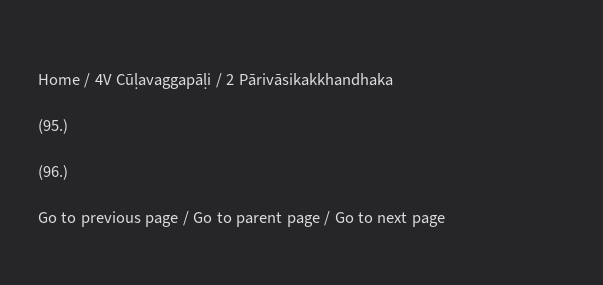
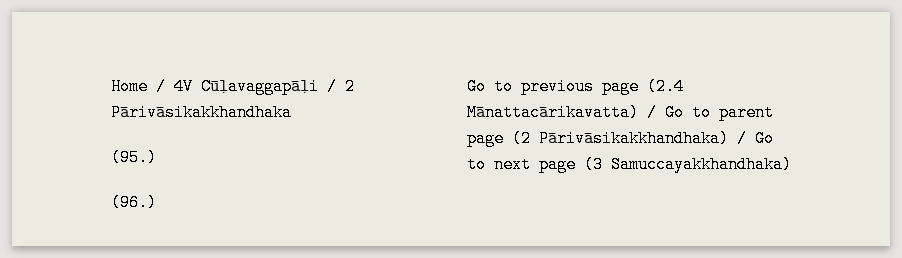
(179, 221) none -> [647,78,684,95] [467,104,639,121] (2.4 Mānattacārikavatta)
(320, 221) none -> [512,130,729,147] (2 Pārivāsikakkhandhaka)
(445, 221) none -> [584,156,792,173] (3 Samuccayakkhandhaka)

